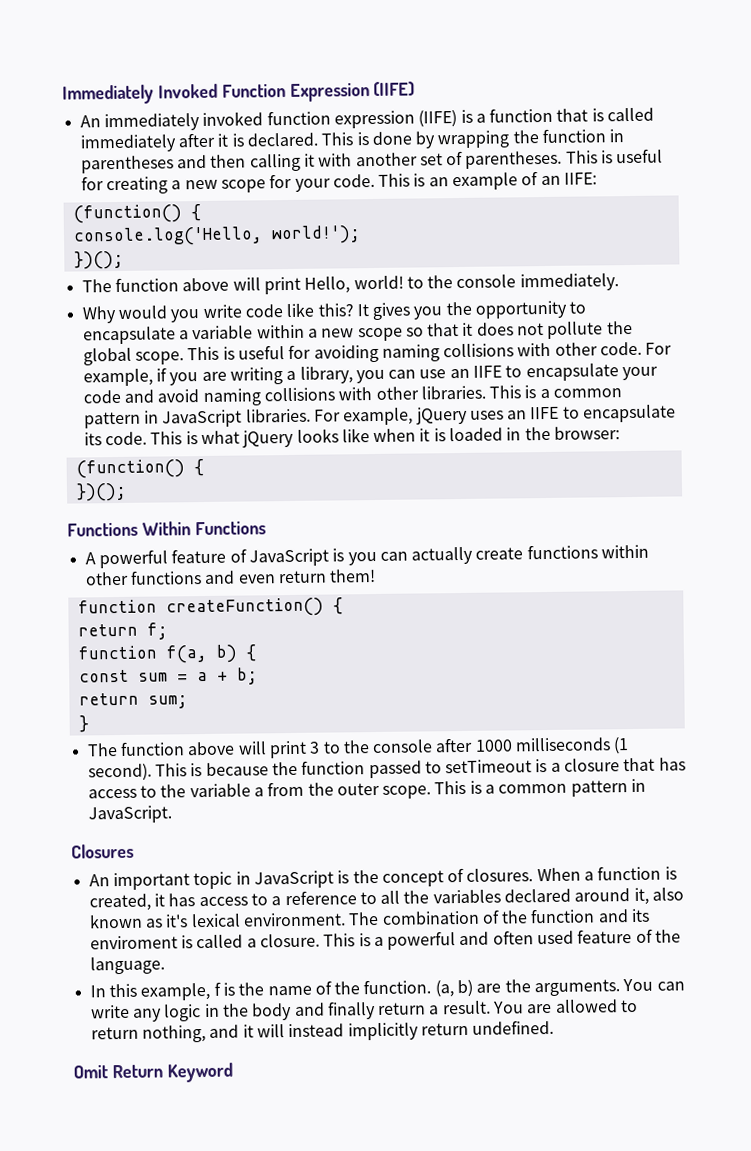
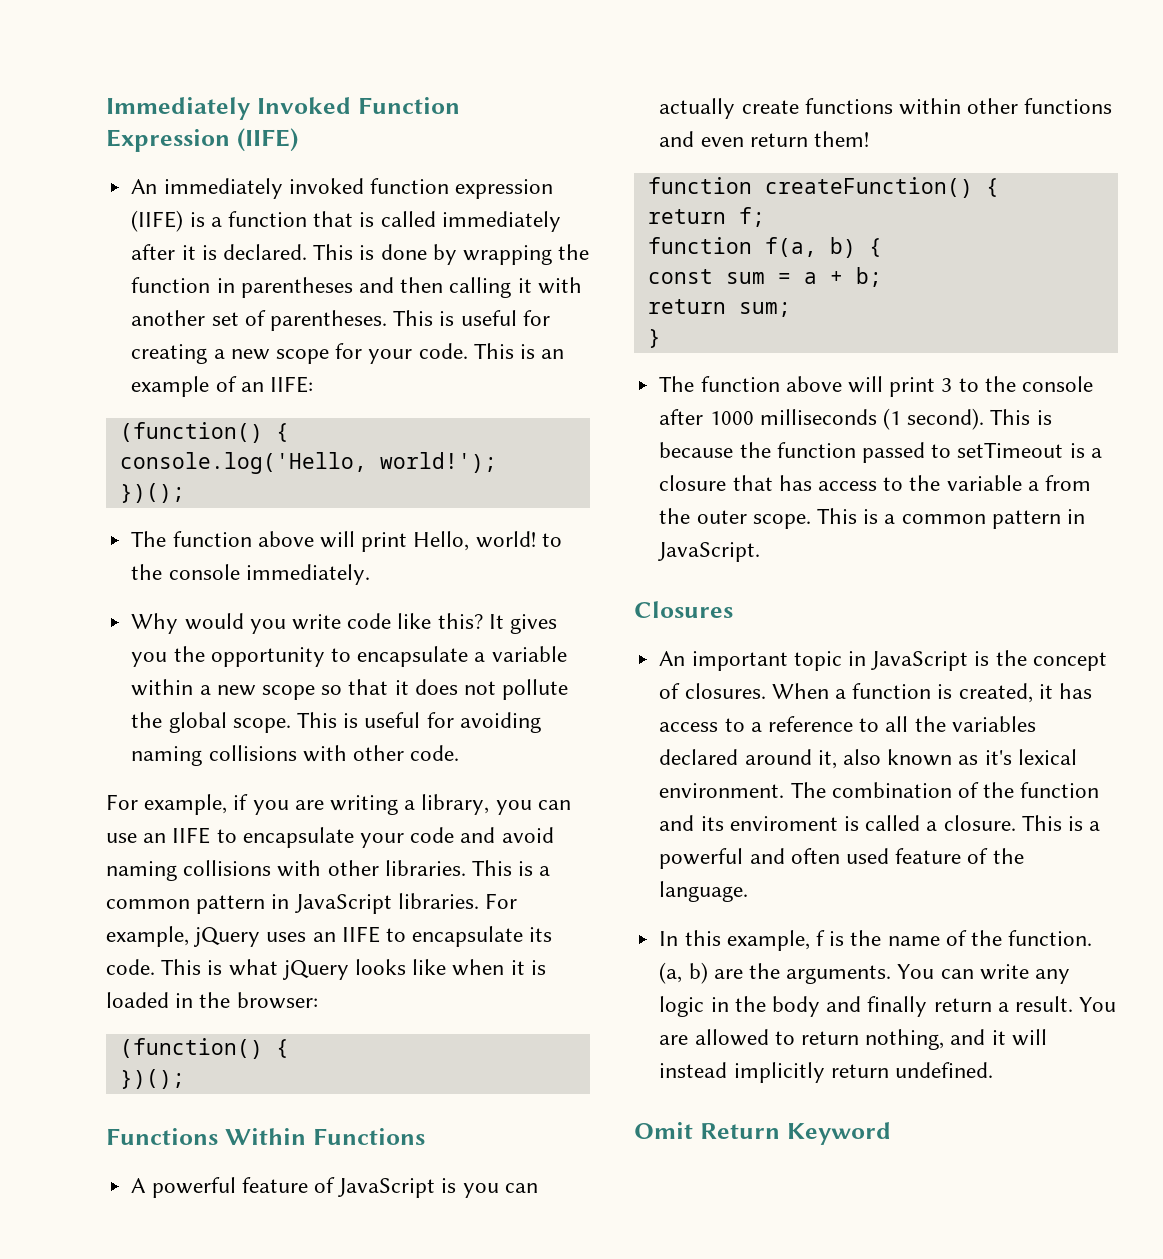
(643, 348) none -> (460, 753) //

